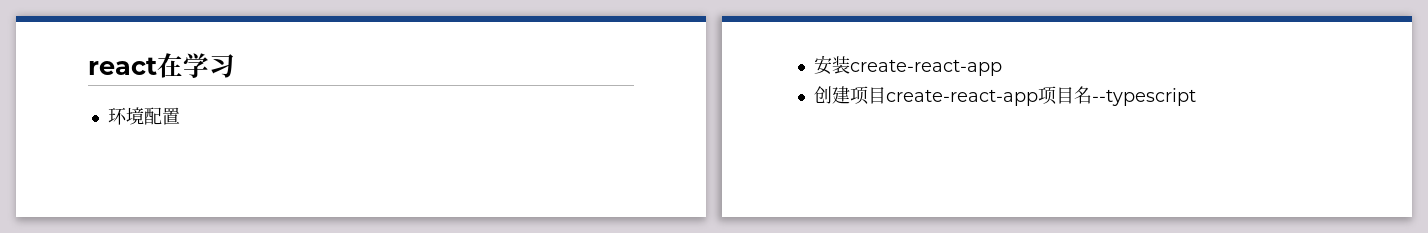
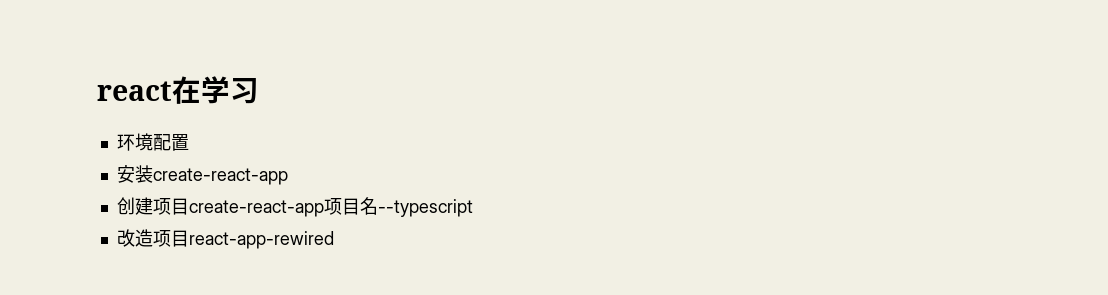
(1196, 97) none -> [116,229,334,249] // 改造项目react-app-rewired

